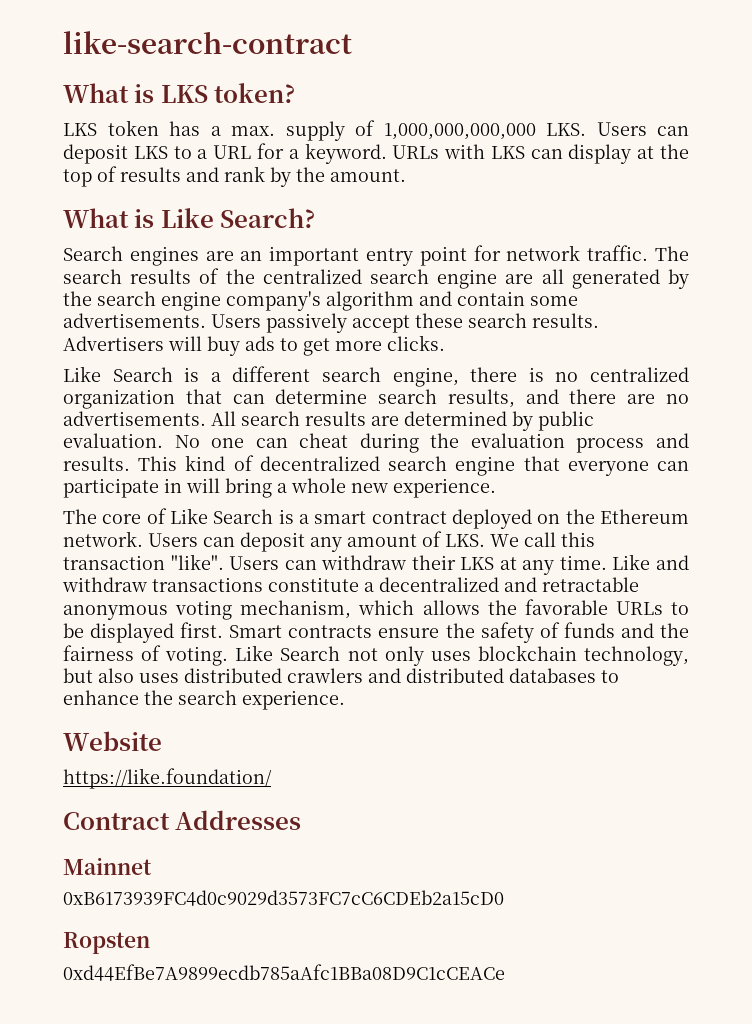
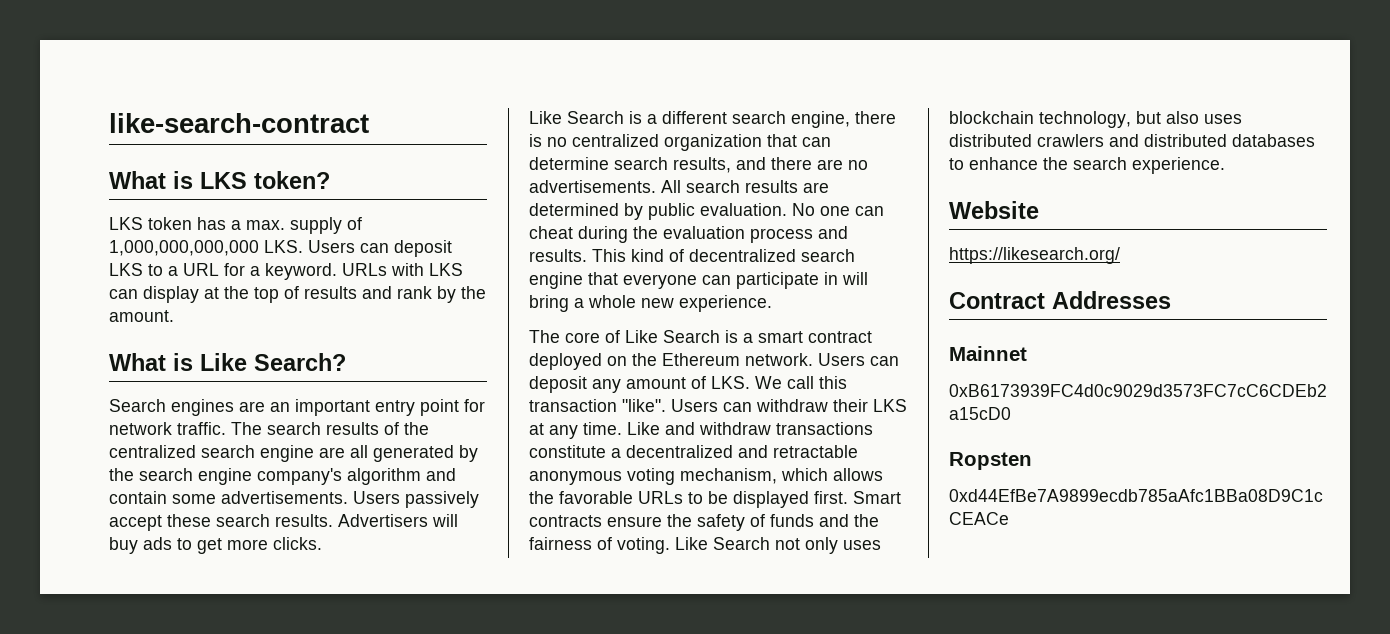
[63,768,272,789] https://like.foundation/ -> [949,247,1120,264] https://likesearch.org/

